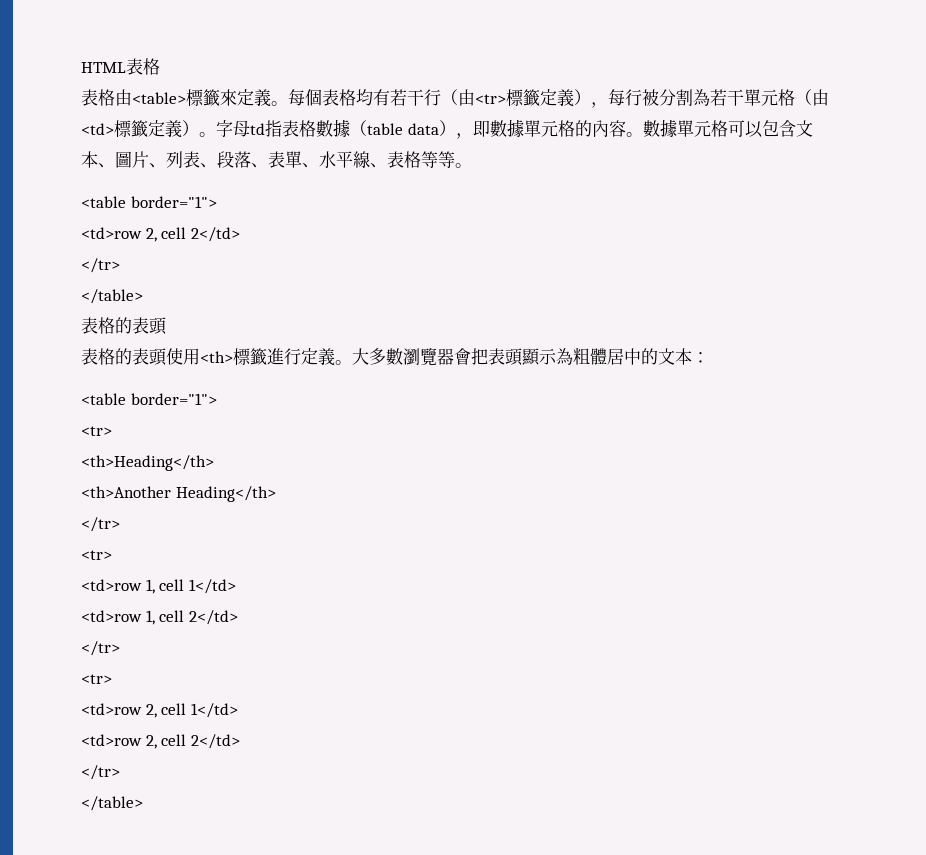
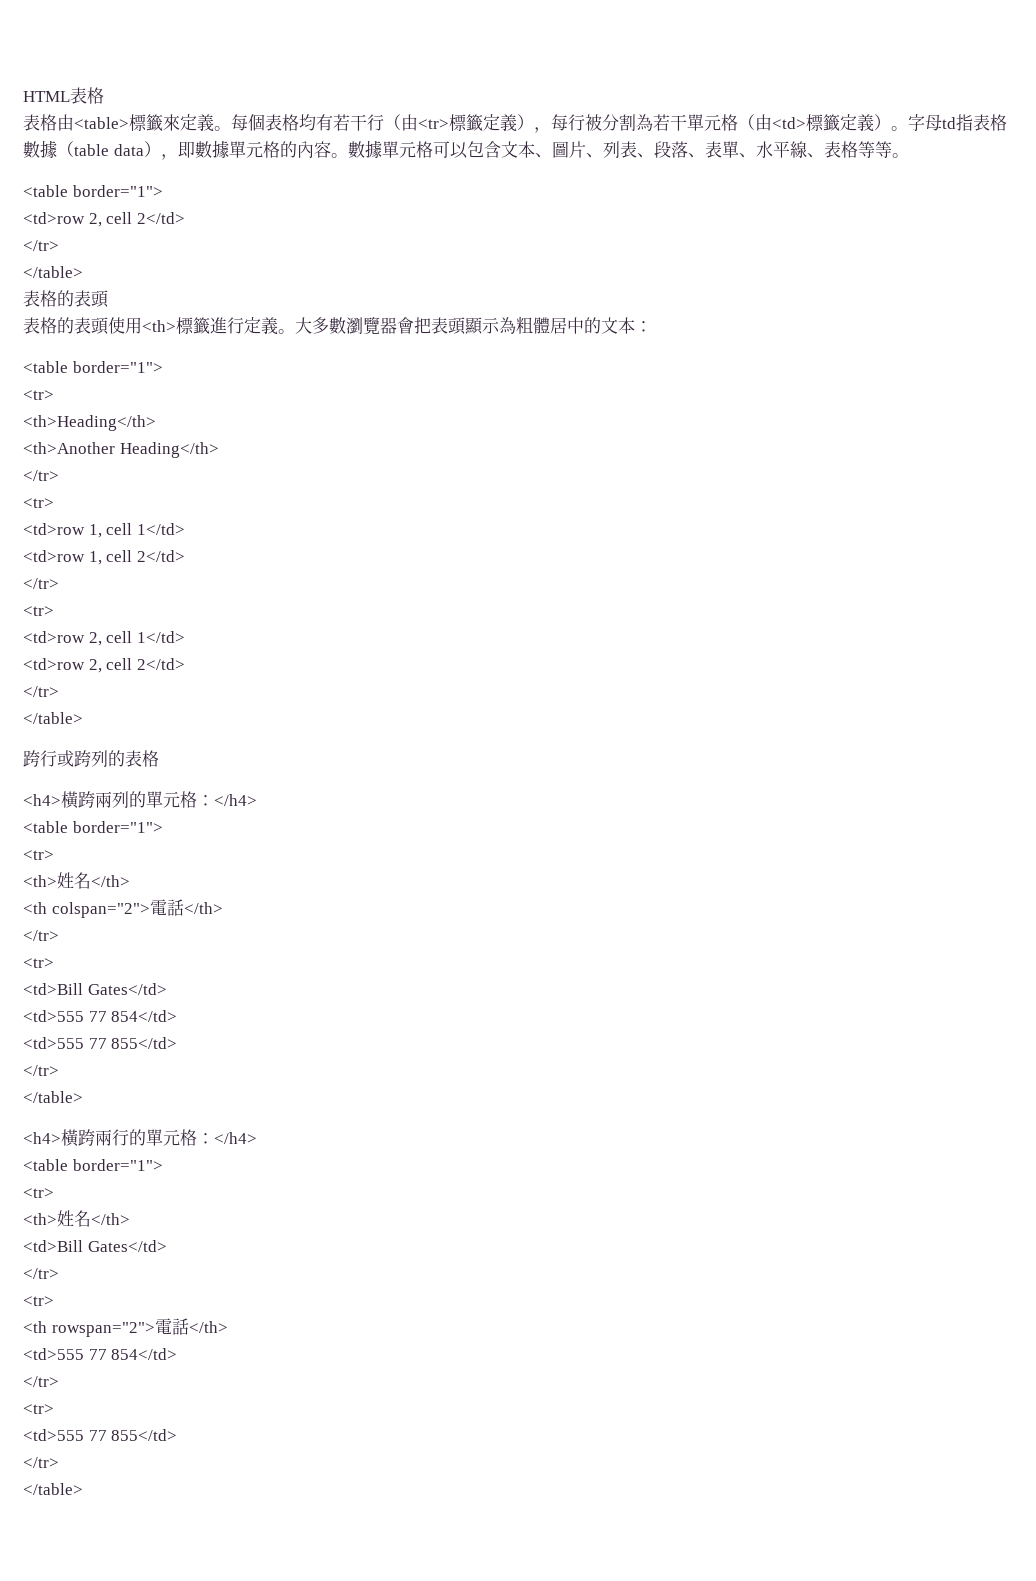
(143, 803) none -> [23,750,159,767] [23,791,257,809] [23,821,163,833] [23,850,54,860] [23,872,130,889] [23,899,223,918] [23,930,59,941] [23,958,54,968] [23,983,167,995] [23,1010,178,1022] [23,1037,178,1049] [23,1065,59,1076] [23,1091,83,1103] [23,1129,257,1147] [23,1159,163,1171] [23,1188,54,1198] [23,1210,130,1227] [23,1240,167,1252] [23,1268,59,1279] [23,1296,54,1306] [23,1318,228,1337] [23,1348,178,1360] [23,1376,59,1387] [23,1404,54,1414] [23,1429,178,1441] [23,1457,59,1468] [23,1483,83,1495] // 跨行或跨列的表格 // <h4>橫跨兩列的單元格：</h4> // <table border="1"> // <tr> // <th>姓名</th> // <th colspan="2">電話</th> // </tr> // <tr> // <td>Bill Gates</td> // <td>555 77 854</td> // <td>555 77 855</td> // </tr> // </table> // <h4>橫跨兩行的單元格：</h4> // <table border="1"> // <tr> // <th>姓名</th> // <td>Bill Gates</td> // </tr> // <tr> // <th rowspan="2">電話</th> // <td>555 77 854</td> // </tr> // <tr> // <td>555 77 855</td> // </tr> // </table>

